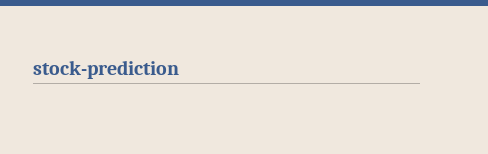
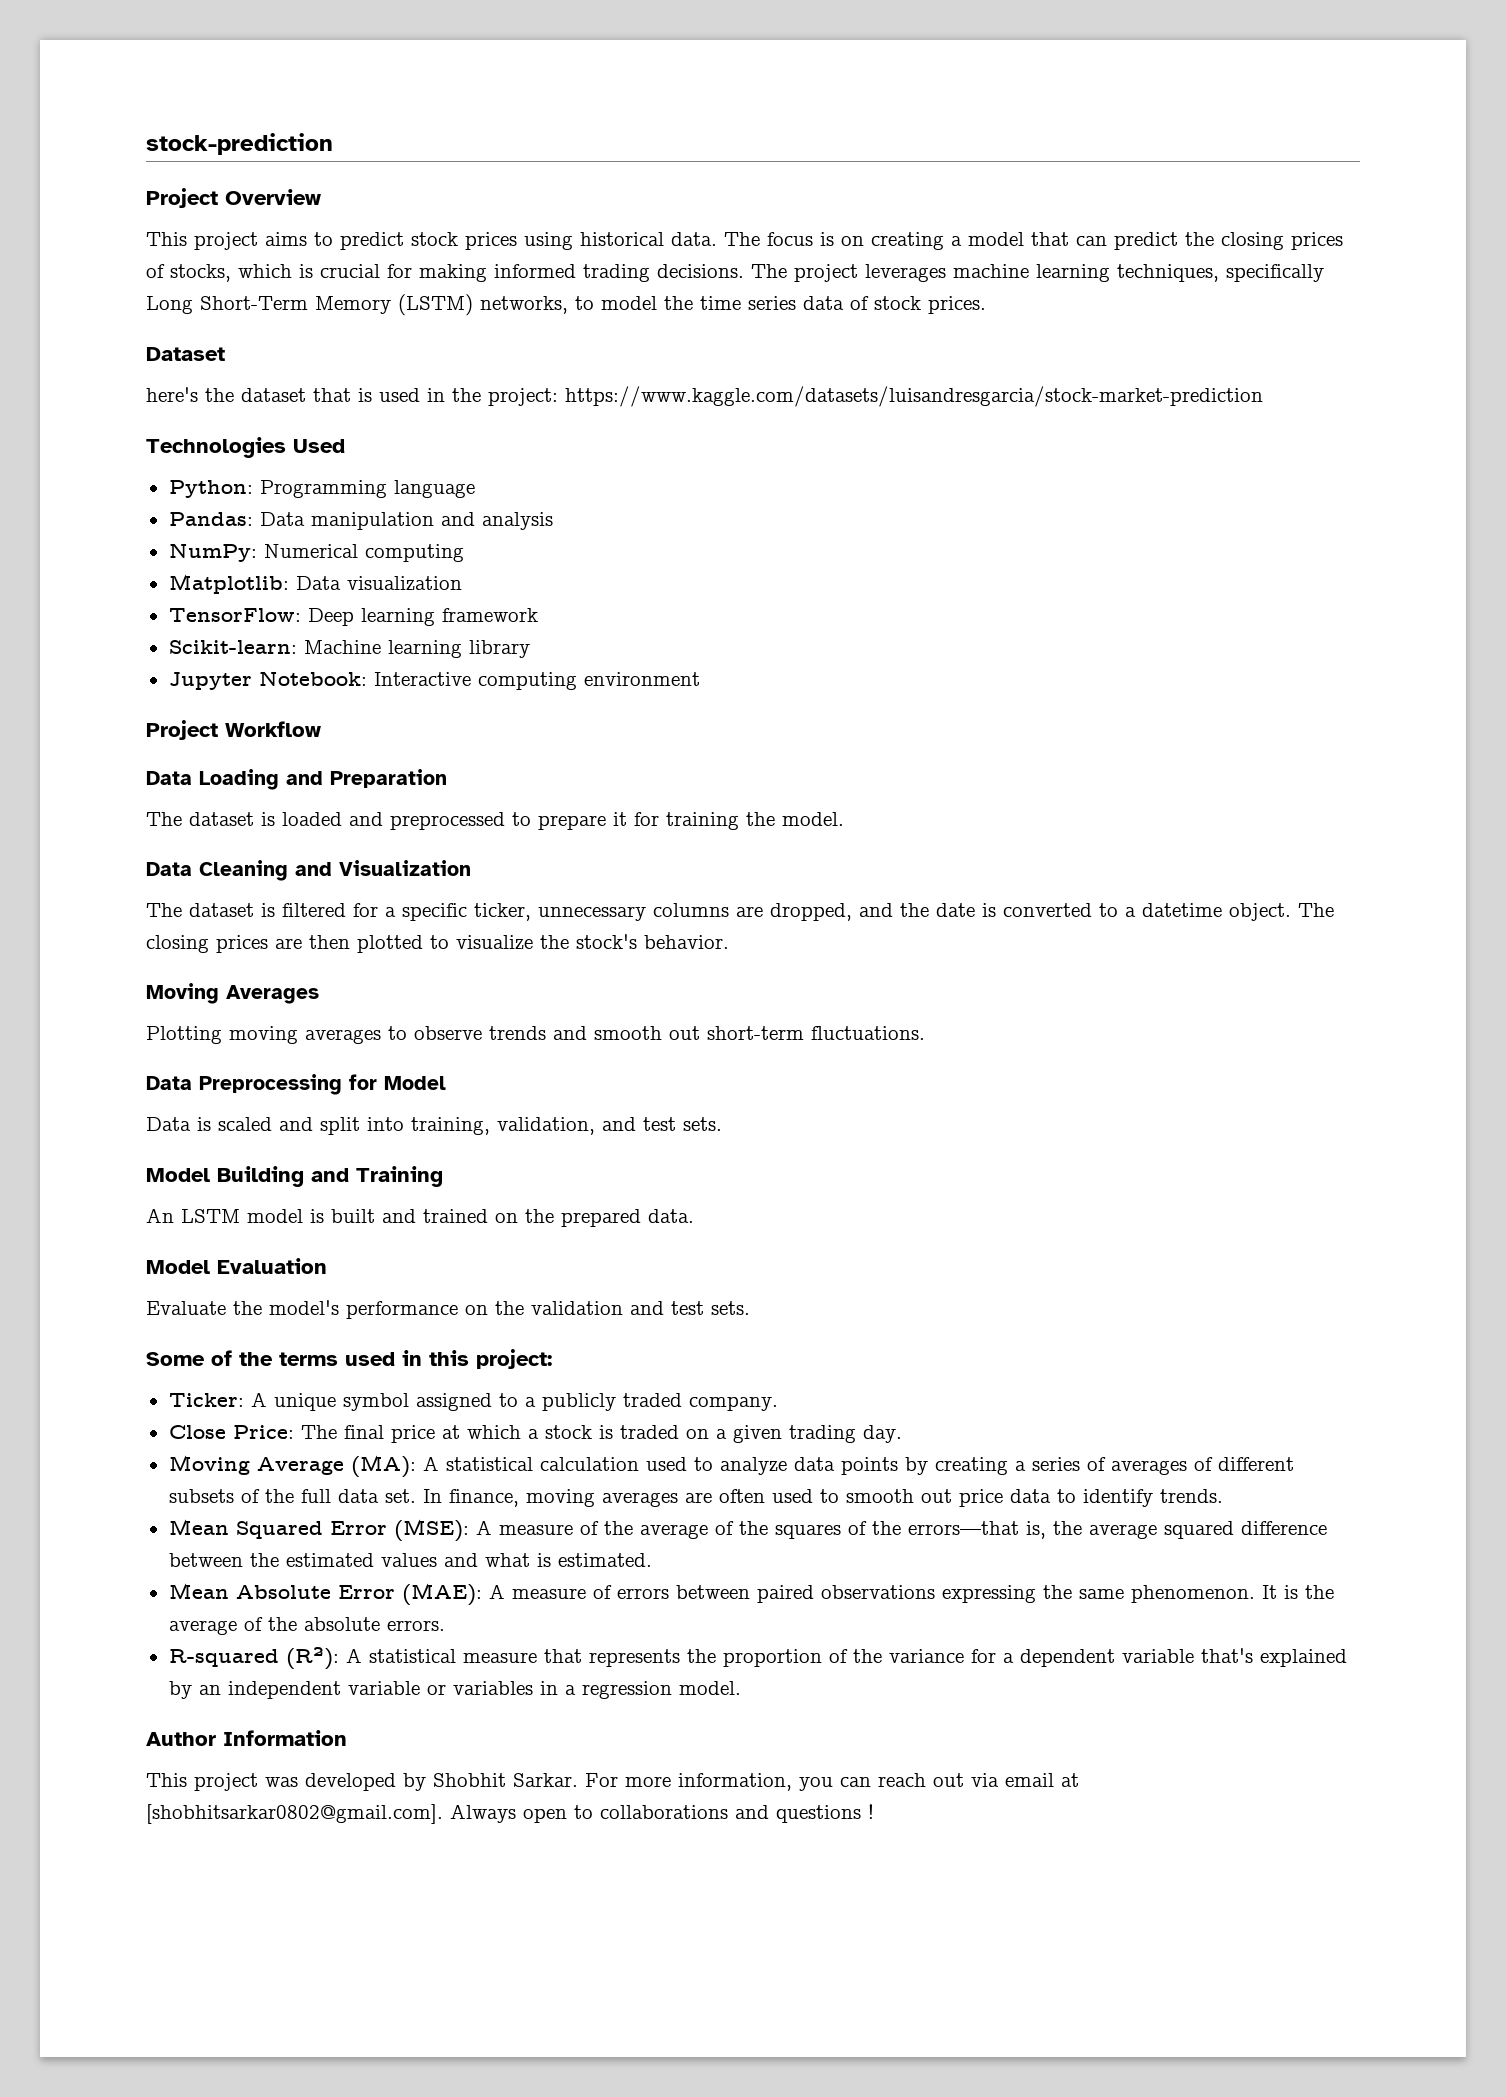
(179, 69) none -> [146,188,321,208] [146,232,1343,250] [146,264,1324,282] [146,294,986,316] [146,347,225,361] [146,386,1263,407] [146,437,345,458] [168,480,475,498] [168,512,553,530] [168,543,464,562] [168,574,462,594] [168,608,538,626] [168,640,530,658] [168,671,700,690] [146,720,321,740] [146,769,447,790] [146,812,844,830] [146,860,471,881] [146,903,1334,921] [146,934,729,953] [146,983,319,1004] [146,1026,925,1044] [146,1074,446,1095] [146,1117,722,1135] [146,1166,443,1187] [146,1208,694,1227] [146,1258,327,1274] [146,1300,750,1319] [146,1349,552,1369] [168,1392,778,1411] [168,1425,902,1443] [168,1455,1294,1478] [168,1489,1223,1507] [168,1519,1327,1542] [168,1553,652,1567] [168,1583,1334,1606] [168,1617,445,1635] [168,1647,1347,1670] [168,1681,741,1699] [146,1730,347,1746] [146,1773,1079,1791] [146,1804,874,1824] // Project Overview // This project aims to predict stock prices using historical data. The focus is on creating a model that can predict the closing prices of stocks, which is crucial for making informed trading decisions. The project leverages machine learning techniques, specifically Long Short-Term Memory (LSTM) networks, to model the time series data of stock prices. // Dataset // here's the dataset that is used in the project: https://www.kaggle.com/datasets/luisandresgarcia/stock-market-prediction // Technologies Used // Python: Programming language // Pandas: Data manipulation and analysis // NumPy: Numerical computing // Matplotlib: Data visualization // TensorFlow: Deep learning framework // Scikit-learn: Machine learning library // Jupyter Notebook: Interactive computing environment // Project Workflow // Data Loading and Preparation // The dataset is loaded and preprocessed to prepare it for training the model. // Data Cleaning and Visualization // The dataset is filtered for a specific ticker, unnecessary columns are dropped, and the date is converted to a datetime object. The closing prices are then plotted to visualize the stock's behavior. // Moving Averages // Plotting moving averages to observe trends and smooth out short-term fluctuations. // Data Preprocessing for Model // Data is scaled and split into training, validation, and test sets. // Model Building and Training // An LSTM model is built and trained on the prepared data. // Model Evaluation // Evaluate the model's performance on the validation and test sets. // Some of the terms used in this project: // Ticker: A unique symbol assigned to a publicly traded company. // Close Price: The final price at which a stock is traded on a given trading day. // Moving Average (MA): A statistical calculation used to analyze data points by creating a series of averages of different subsets of the full data set. In finance, moving averages are often used to smooth out price data to identify trends. // Mean Squared Error (MSE): A measure of the average of the squares of the errors—that is, the average squared difference between the estimated values and what is estimated. // Mean Absolute Error (MAE): A measure of errors between paired observations expressing the same phenomenon. It is the average of the absolute errors. // R-squared (R²): A statistical measure that represents the proportion of the variance for a dependent variable that's explained by an independent variable or variables in a regression model. // Author Information // This project was developed by Shobhit Sarkar. For more information, you can reach out via email at [shobhitsarkar0802@gmail.com]. Always open to collaborations and questions !

